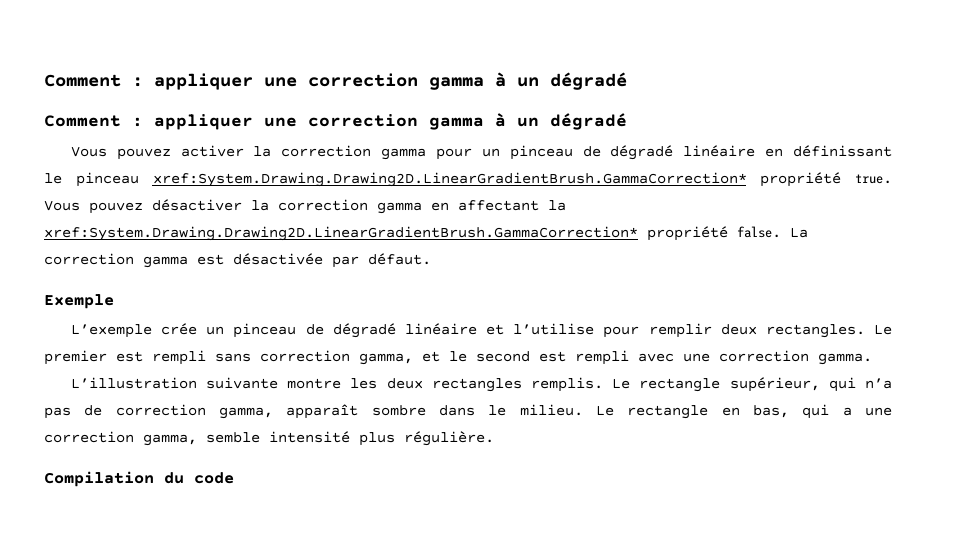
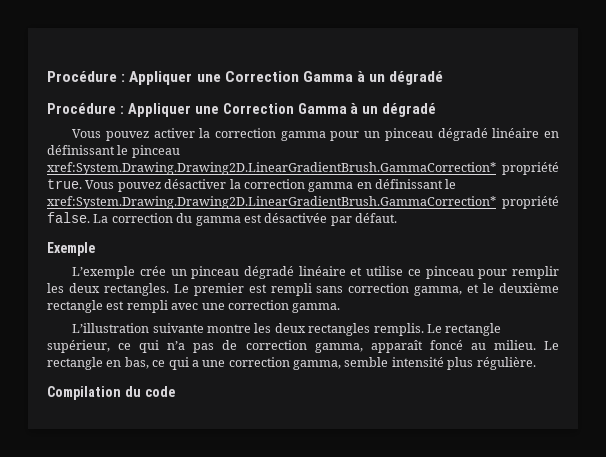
[44,72,627,90] [44,114,484,130] Comment : appliquer une correction gamma à un dégradé // Comment : appliquer une correction gamma -> [47,71,444,85] [47,103,347,117] Procédure : Appliquer une Correction Gamma à un dégradé // Procédure : Appliquer une Correction Gamma
[582,146,601,157] de -> (433, 134) none
[458,200,566,211] affectant la -> [375,179,457,189] définissant le
(134, 259) none -> [176,213,193,223] du
[305,324,324,335] de -> (240, 272) none
[513,323,595,335] l’utilise -> [366,266,474,279] utilise ce pinceau
(712, 330) none -> [47,283,64,293] les
[476,351,530,362] second -> [499,283,560,293] [47,300,103,313] deuxième rectangle
(820, 384) none -> [118,343,132,350] ce
[371,405,507,416] sombre dans le -> [429,340,486,350] foncé au
(790, 411) none -> [152,360,166,367] ce

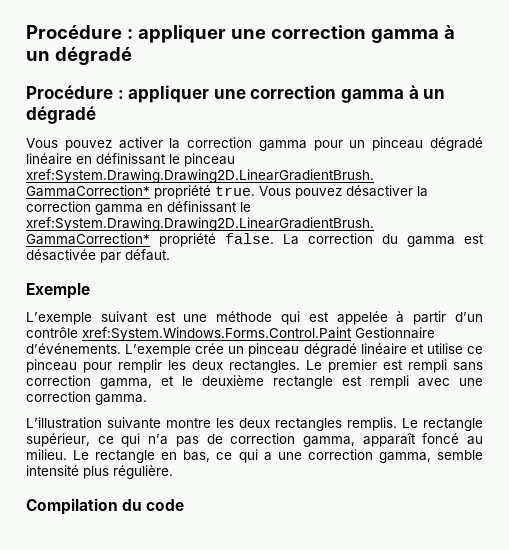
[47,71,353,85] Procédure : Appliquer une Correction Gamma -> [26,25,439,43] Procédure : appliquer une correction gamma
[127,103,347,117] Appliquer une Correction Gamma -> [128,85,404,103] appliquer une correction gamma
(136, 272) none -> [100,311,484,325] [26,327,435,341] [26,343,192,357] suivant est une méthode qui est appelée à partir d’un contrôle xref:System.Windows.Forms.Control.Paint Gestionnaire d’événements. L’exemple

